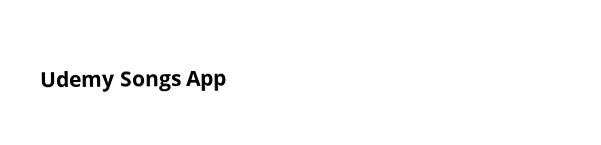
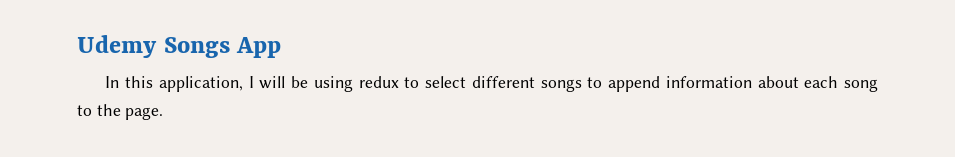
(228, 80) none -> [105,76,878,92] [77,104,164,120] // In this application, I will be using redux to select different songs to append information about each song to the page.

